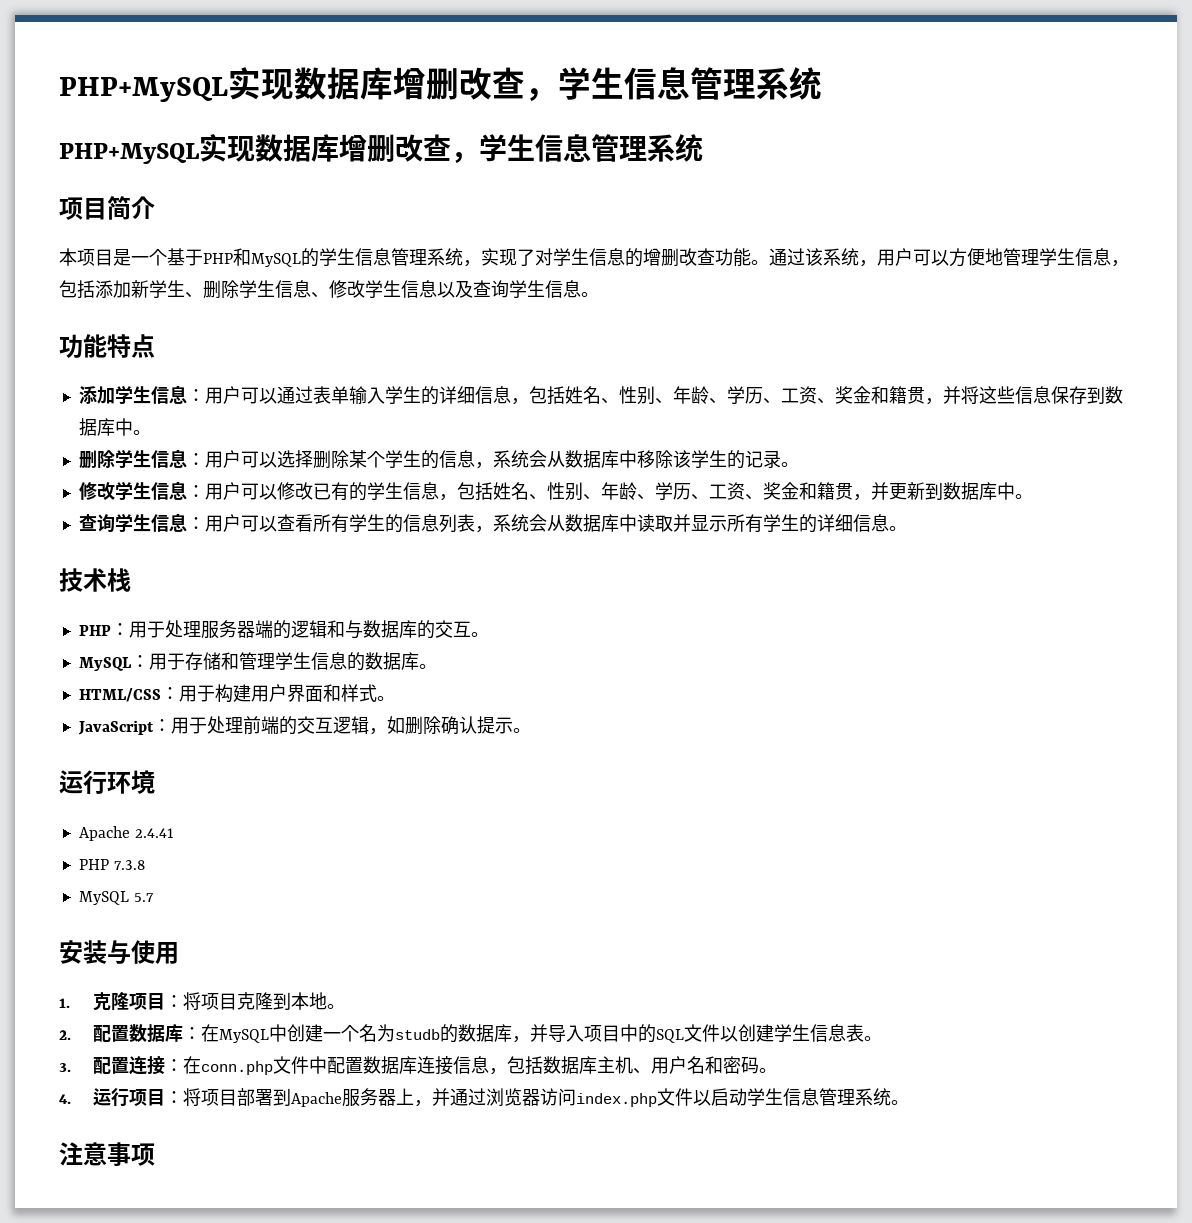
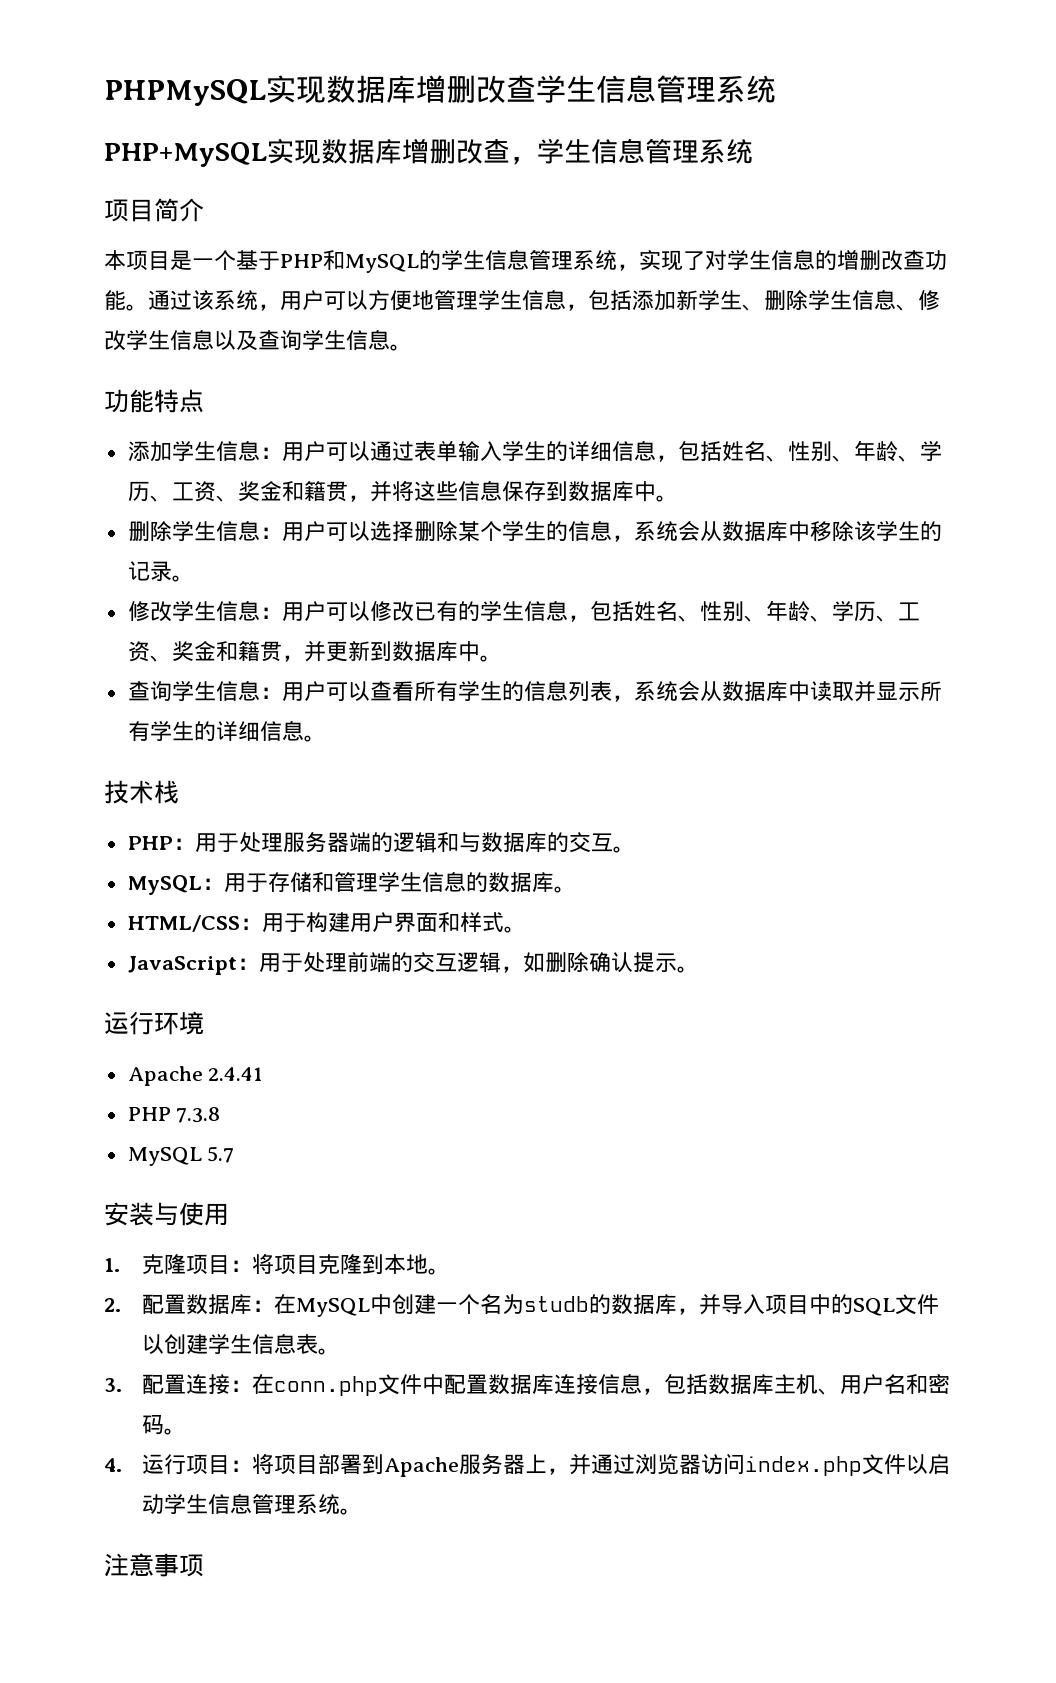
[59,67,558,102] PHP+MySQL实现数据库增删改查， -> [104,75,536,106] PHPMySQL实现数据库增删改查

